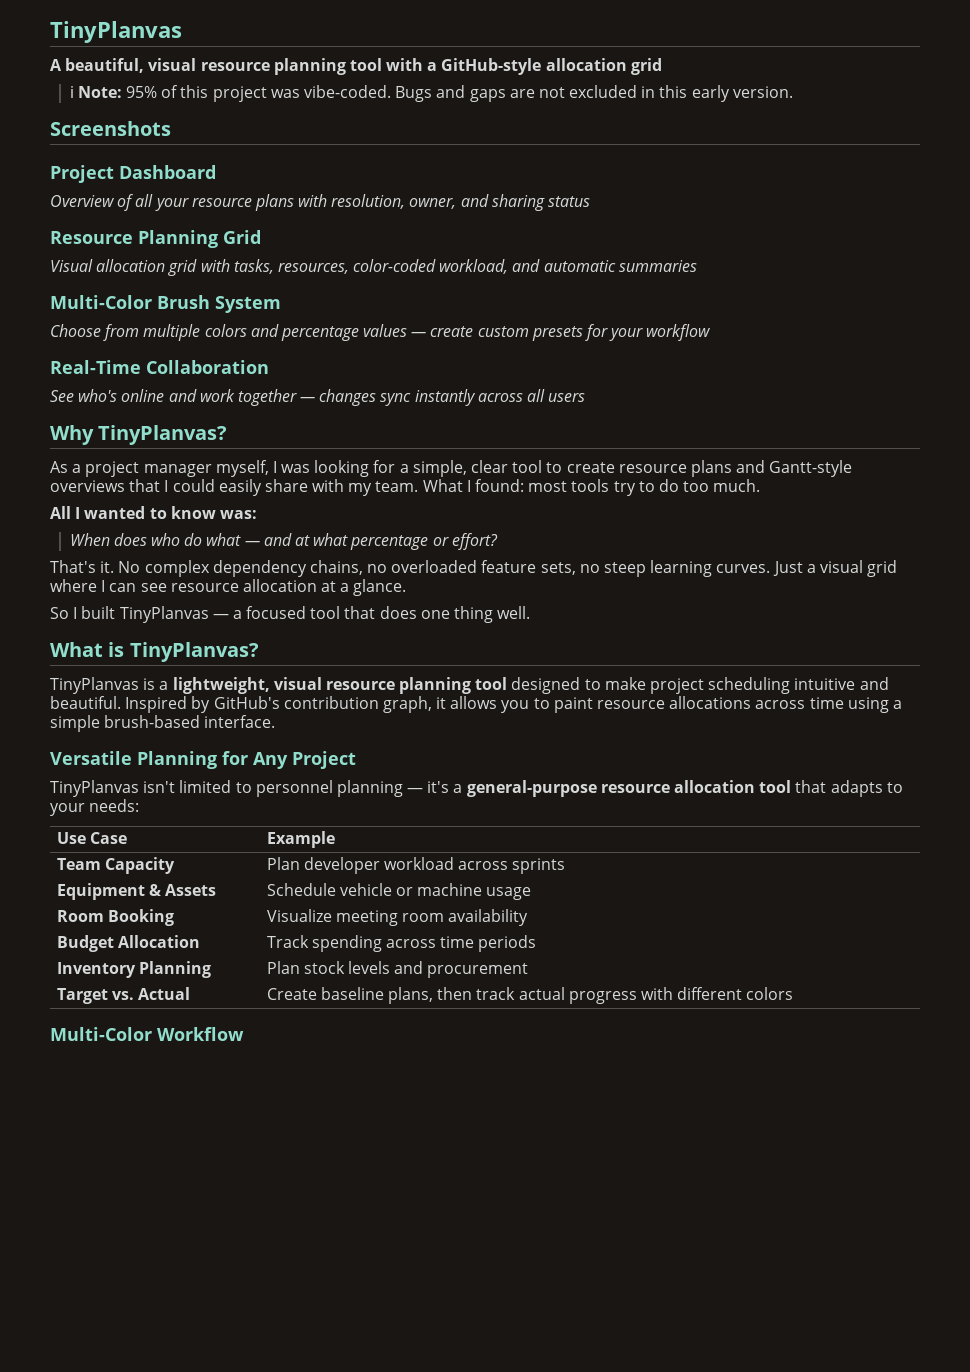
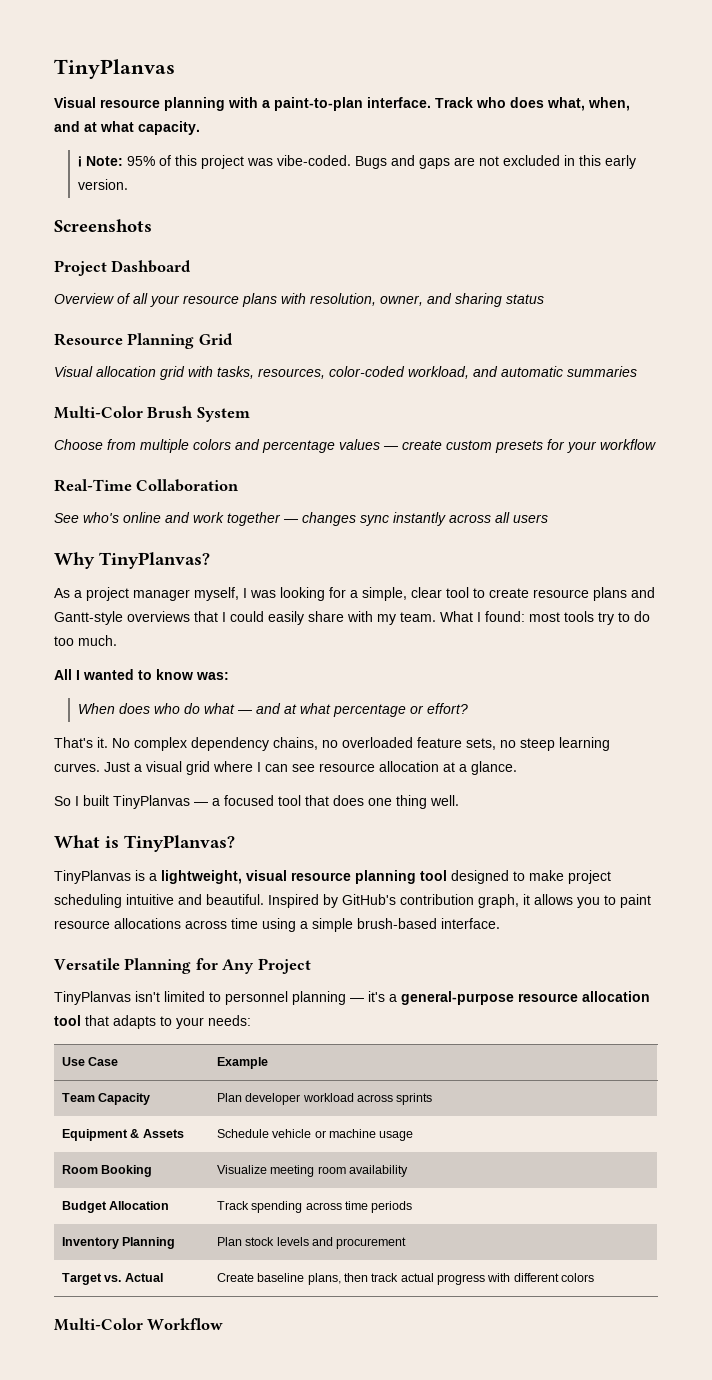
[50,58,382,75] A beautiful, visual resource planning tool -> [54,97,225,111] Visual resource planning
[441,58,662,75] GitHub-style allocation grid -> [274,97,630,111] [54,121,200,135] paint-to-plan interface. Track who does what, when, and at what capacity.

